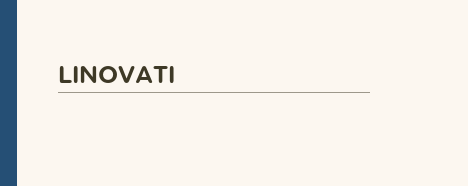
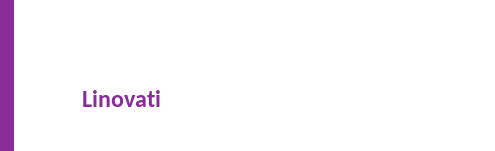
[58,65,175,83] LINOVATI -> [82,90,161,107] Linovati

